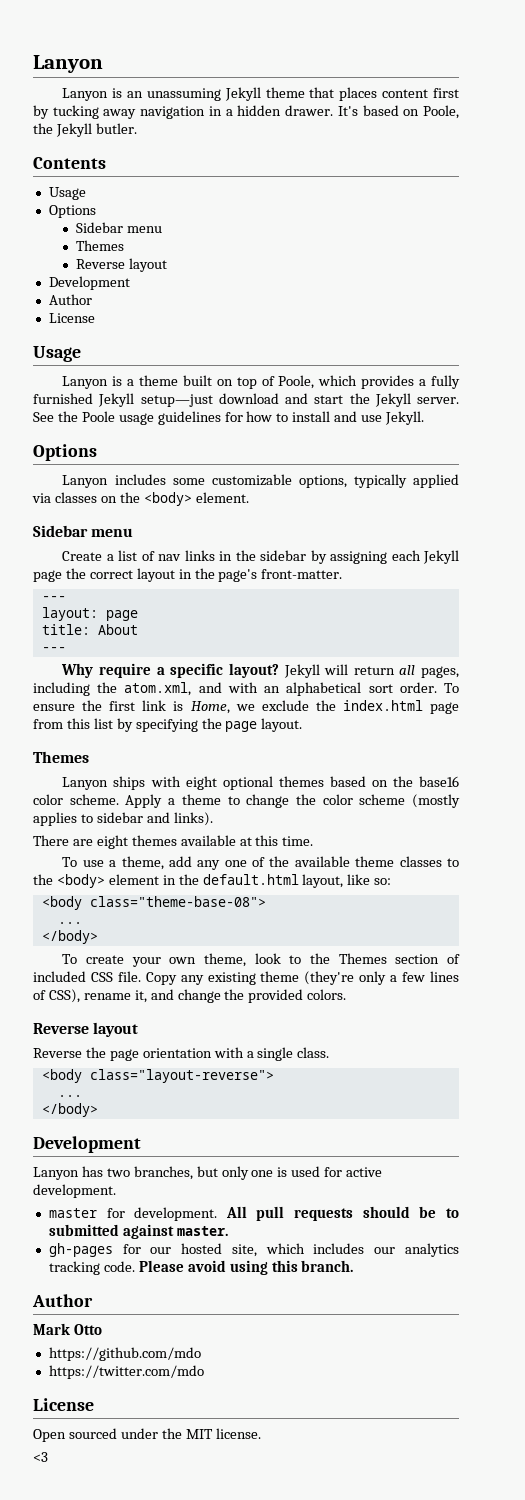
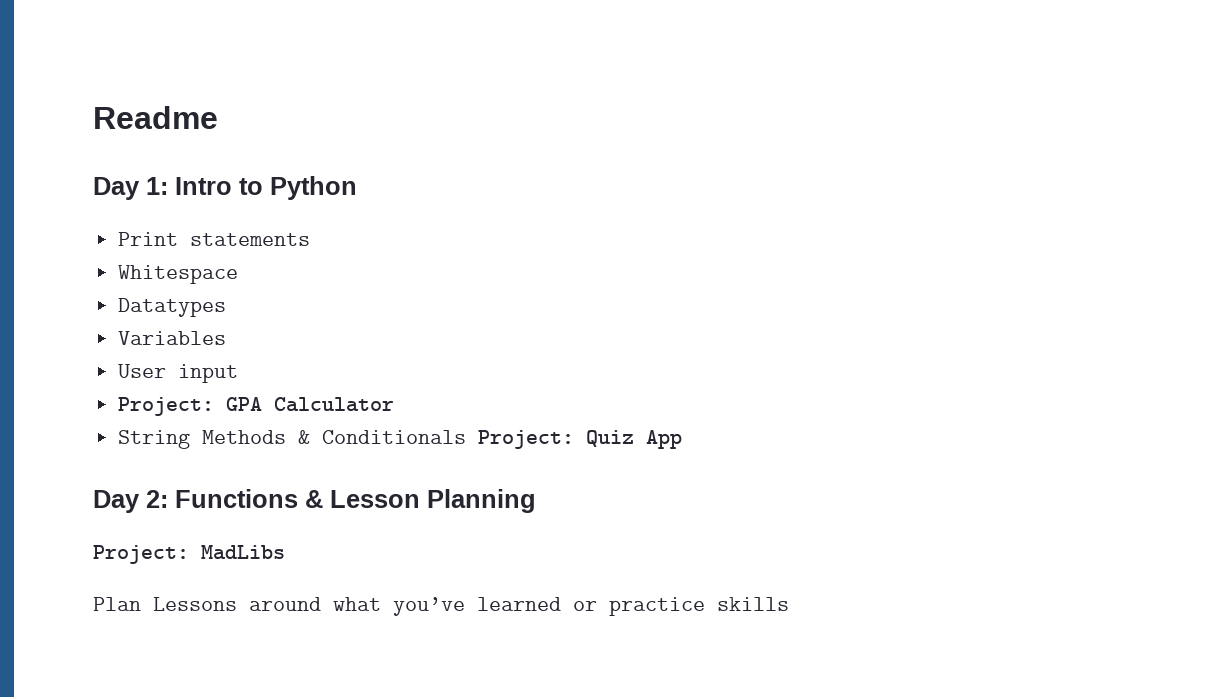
[33,55,103,73] [62,87,459,101] [33,105,460,119] [33,123,137,137] [33,157,106,169] [48,187,86,200] [48,205,96,218] [76,222,162,233] [76,240,125,251] [76,258,167,272] [48,276,130,290] [48,294,92,305] [48,313,95,323] [33,346,81,362] [62,375,460,389] [33,393,459,407] [33,411,425,425] [33,444,97,461] [62,474,460,488] [32,492,249,506] [33,525,134,537] [62,550,459,564] [33,568,343,582] [41,596,66,601] [41,607,138,621] [41,624,138,635] [41,647,66,652] [61,663,459,678] [33,682,460,696] [33,700,460,714] [33,718,303,732] [33,751,89,763] [62,776,459,790] [33,794,460,808] [33,812,213,826] [33,835,314,849] [62,856,459,870] [33,874,392,888] [41,896,266,910] [57,922,82,924] [41,930,98,944] [62,953,460,967] [33,971,460,985] [33,989,347,1003] [33,1022,139,1037] [33,1047,330,1061] [41,1069,274,1083] [57,1095,82,1097] [41,1103,98,1117] [33,1136,141,1153] [33,1166,383,1180] [33,1184,116,1198] [48,1206,460,1221] [48,1224,228,1239] [48,1243,460,1257] [48,1260,354,1275] [32,1294,93,1307] [33,1323,102,1335] [48,1347,201,1361] [48,1365,204,1379] [33,1398,94,1411] [33,1428,261,1442] [33,1452,48,1462] Lanyon // Lanyon is an unassuming Jekyll theme that places content first by tucking away navigation in a hidden drawer. It's based on Poole, the Jekyll butler. // Contents // Usage // Options // Sidebar menu // Themes // Reverse layout // Development // Author // License // Usage // Lanyon is a theme built on top of Poole, which provides a fully furnished Jekyll setup—just download and start the Jekyll server. See the Poole usage guidelines for how to install and use Jekyll. // Options // Lanyon includes some customizable options, typically applied via classes on the <body> element. // Sidebar menu // Create a list of nav links in the sidebar by assigning each Jekyll page the correct layout in the page's front-matter. // --- // layout: page // title: About // --- // Why require a specific layout? Jekyll will return all pages, including the atom.xml, and with an alphabetical sort order. To ensure the first link is Home, we exclude the index.html page from this list by specifying the page layout. // Themes // Lanyon ships with eight optional themes based on the base16 color scheme. Apply a theme to change the color scheme (mostly applies to sidebar and links). // There are eight themes available at this time. // To use a theme, add any one of the available theme classes to the <body> element in the default.html layout, like so: // <body class="theme-base-08"> // ... // </body> // To create your own theme, look to the Themes section of included CSS file. Copy any existing theme (they're only a few lines of CSS), rename it, and change the provided colors. // Reverse layout // Reverse the page orientation with a single class. // <body class="layout-reverse"> // ... // </body> // Development // Lanyon has two branches, but only one is used for active development. // master for development. All pull requests should be to submitted against master. // gh-pages for our hosted site, which includes our analytics tracking code. Please avoid using this branch. // Author // Mark Otto // https://github.com/mdo // https://twitter.com/mdo // License // Open sourced under the MIT license. // <3 -> [93,106,218,129] [93,176,357,200] [118,232,311,246] [118,265,239,284] [118,298,227,317] [118,331,227,345] [118,364,239,383] [118,397,395,416] [118,430,683,449] [93,489,536,513] [93,545,285,564] [93,597,789,616] Readme // Day 1: Intro to Python // Print statements // Whitespace // Datatypes // Variables // User input // Project: GPA Calculator // String Methods & Conditionals Project: Quiz App // Day 2: Functions & Lesson Planning // Project: MadLibs // Plan Lessons around what you’ve learned or practice skills

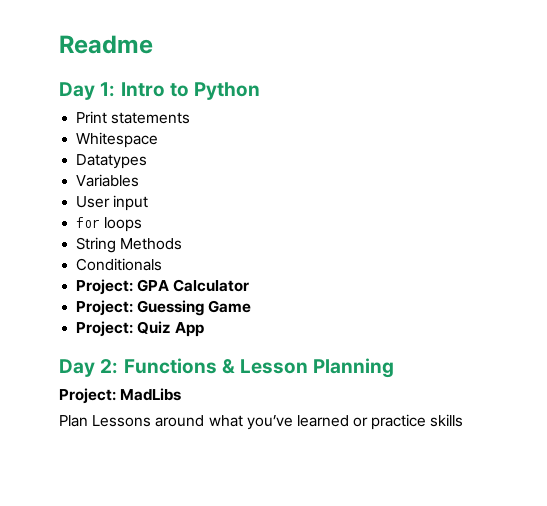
(239, 373) none -> [76,217,143,232] [76,237,183,253] [76,258,163,271] // for loops // String Methods // Conditionals
[118,430,467,449] String Methods & Conditionals -> [76,300,252,316] Project: Guessing Game //

